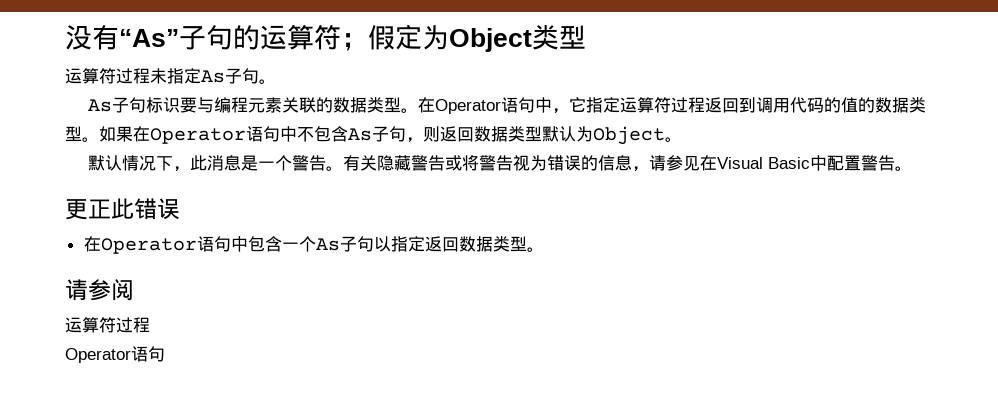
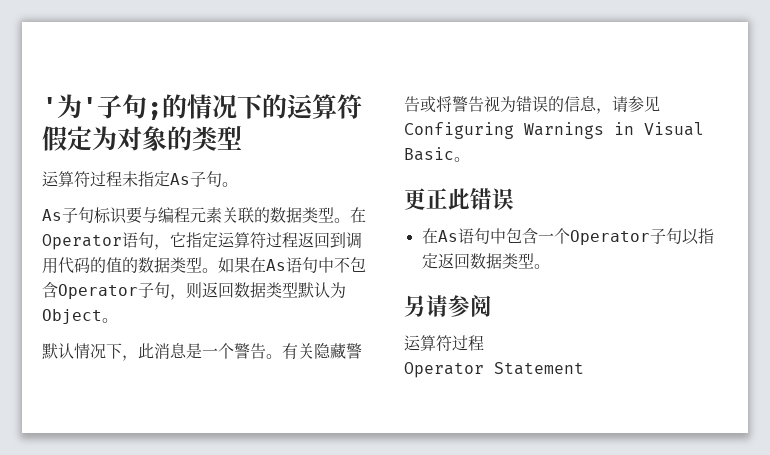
[65,24,532,52] 没有“As”子句的运算符；假定为Object -> [42,94,362,120] [42,126,192,151] '为'子句;的情况下的运算符假定为对象的
[534,97,552,113] 中 -> (154, 240) none
[150,128,246,144] Operator -> [266,259,286,271] As
[348,128,372,141] As -> [58,284,138,299] Operator
[699,155,895,171] 在Visual Basic中配置警告 -> [404,122,704,139] [404,147,454,161] Configuring Warnings in Visual Basic
[100,238,197,254] Operator -> [437,230,458,242] As
[315,238,340,251] As -> [569,230,650,245] Operator
(544, 249) none -> [404,295,426,317] 另
[131,346,165,362] 语句 -> [494,362,584,375] Statement

